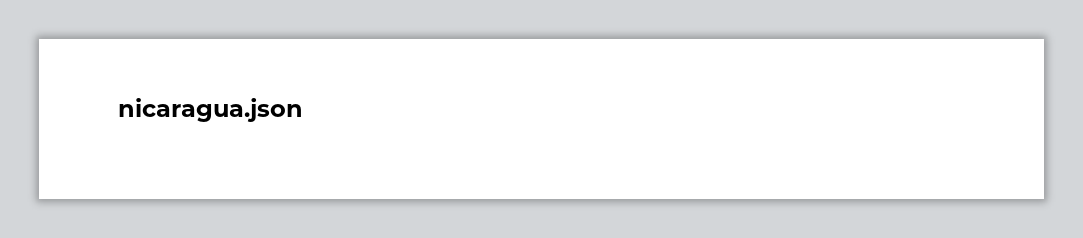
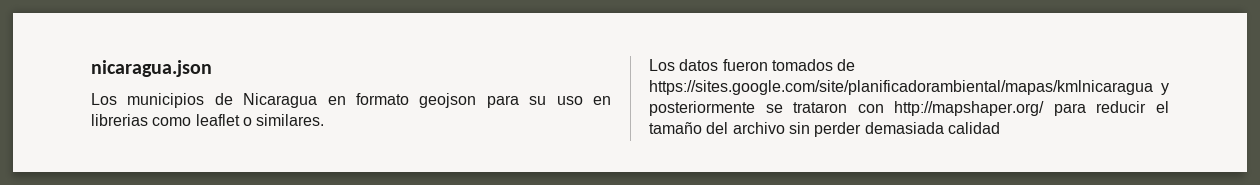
(303, 110) none -> [91,93,611,108] [91,114,325,126] [649,59,856,71] [649,80,1169,95] [649,101,1169,116] [649,122,1000,137] // Los municipios de Nicaragua en formato geojson para su uso en librerias como leaflet o similares. // Los datos fueron tomados de https://sites.google.com/site/planificadorambiental/mapas/kmlnicaragua y posteriormente se trataron con http://mapshaper.org/ para reducir el tamaño del archivo sin perder demasiada calidad

